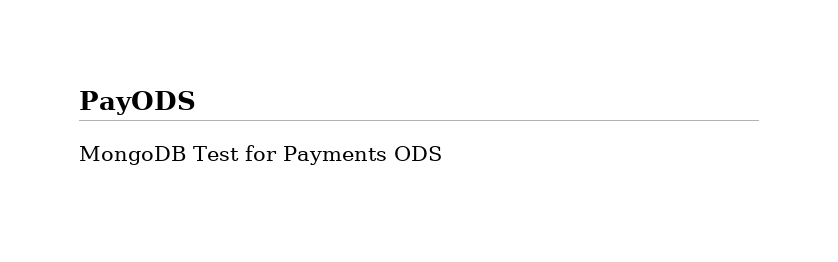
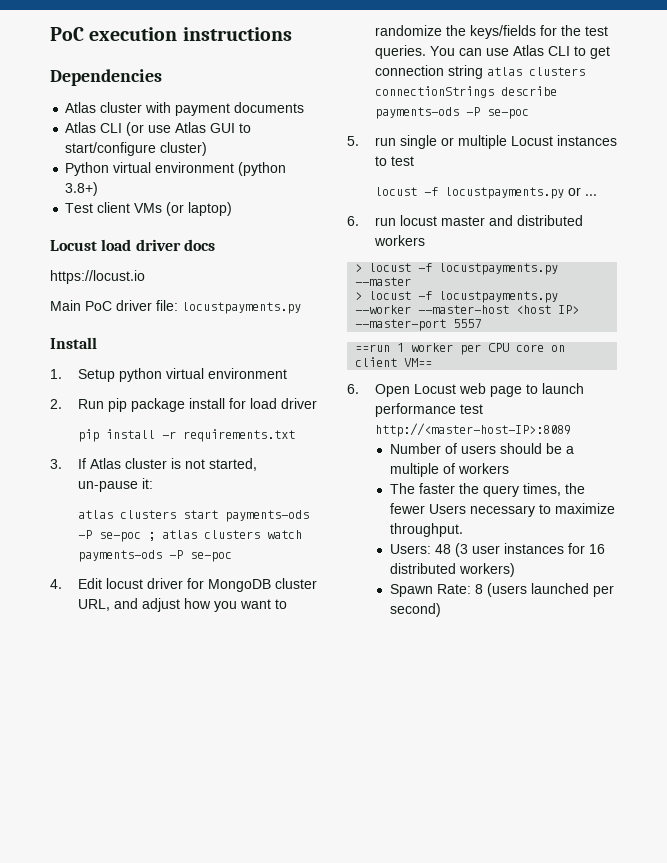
[79,91,196,115] [79,145,442,165] PayODS // MongoDB Test for Payments ODS -> [50,27,292,41] [50,69,162,86] [65,102,305,116] [65,122,252,136] [65,142,208,156] [65,162,287,176] [65,182,99,196] [65,202,233,216] [50,239,215,251] [50,270,145,284] [50,300,301,314] [50,337,97,349] [50,368,287,382] [50,398,317,412] [77,429,295,442] [50,458,257,471] [77,478,153,492] [77,510,309,522] [77,530,302,542] [77,550,232,562] [50,578,317,592] [77,598,287,612] [374,25,608,39] [374,45,610,59] [374,65,585,79] [374,86,557,98] [374,107,529,119] [347,135,617,149] [374,156,414,166] [374,187,597,199] [347,215,583,226] [373,235,425,246] [355,263,559,275] [355,277,412,286] [355,291,559,303] [355,305,580,314] [355,319,482,331] [355,343,566,355] [355,357,433,367] [347,383,584,397] [374,403,483,417] [374,423,571,437] [390,443,575,454] [390,463,510,477] [390,483,586,497] [390,503,616,517] [390,523,464,537] [390,543,606,557] [390,563,516,577] [390,583,615,597] [390,603,442,617] PoC execution instructions // Dependencies // Atlas cluster with payment documents // Atlas CLI (or use Atlas GUI to start/configure cluster) // Python virtual environment (python 3.8+) // Test client VMs (or laptop) // Locust load driver docs // https://locust.io // Main PoC driver file: locustpayments.py // Install // 1. Setup python virtual environment // 2. Run pip package install for load driver // pip install -r requirements.txt // 3. If Atlas cluster is not started, un-pause it: // atlas clusters start payments-ods -P se-poc ; atlas clusters watch payments-ods -P se-poc // 4. Edit locust driver for MongoDB cluster URL, and adjust how you want to randomize the keys/fields for the test queries. You can use Atlas CLI to get connection string atlas clusters connectionStrings describe payments-ods -P se-poc // 5. run single or multiple Locust instances to test // locust -f locustpayments.py or ... // 6. run locust master and distributed workers // > locust -f locustpayments.py --master // > locust -f locustpayments.py --worker --master-host <host IP> --master-port 5557 // ==run 1 worker per CPU core on client VM== // 6. Open Locust web page to launch performance test http://<master-host-IP>:8089 // Number of users should be a multiple of workers // The faster the query times, the fewer Users necessary to maximize throughput. // Users: 48 (3 user instances for 16 distributed workers) // Spawn Rate: 8 (users launched per second)

